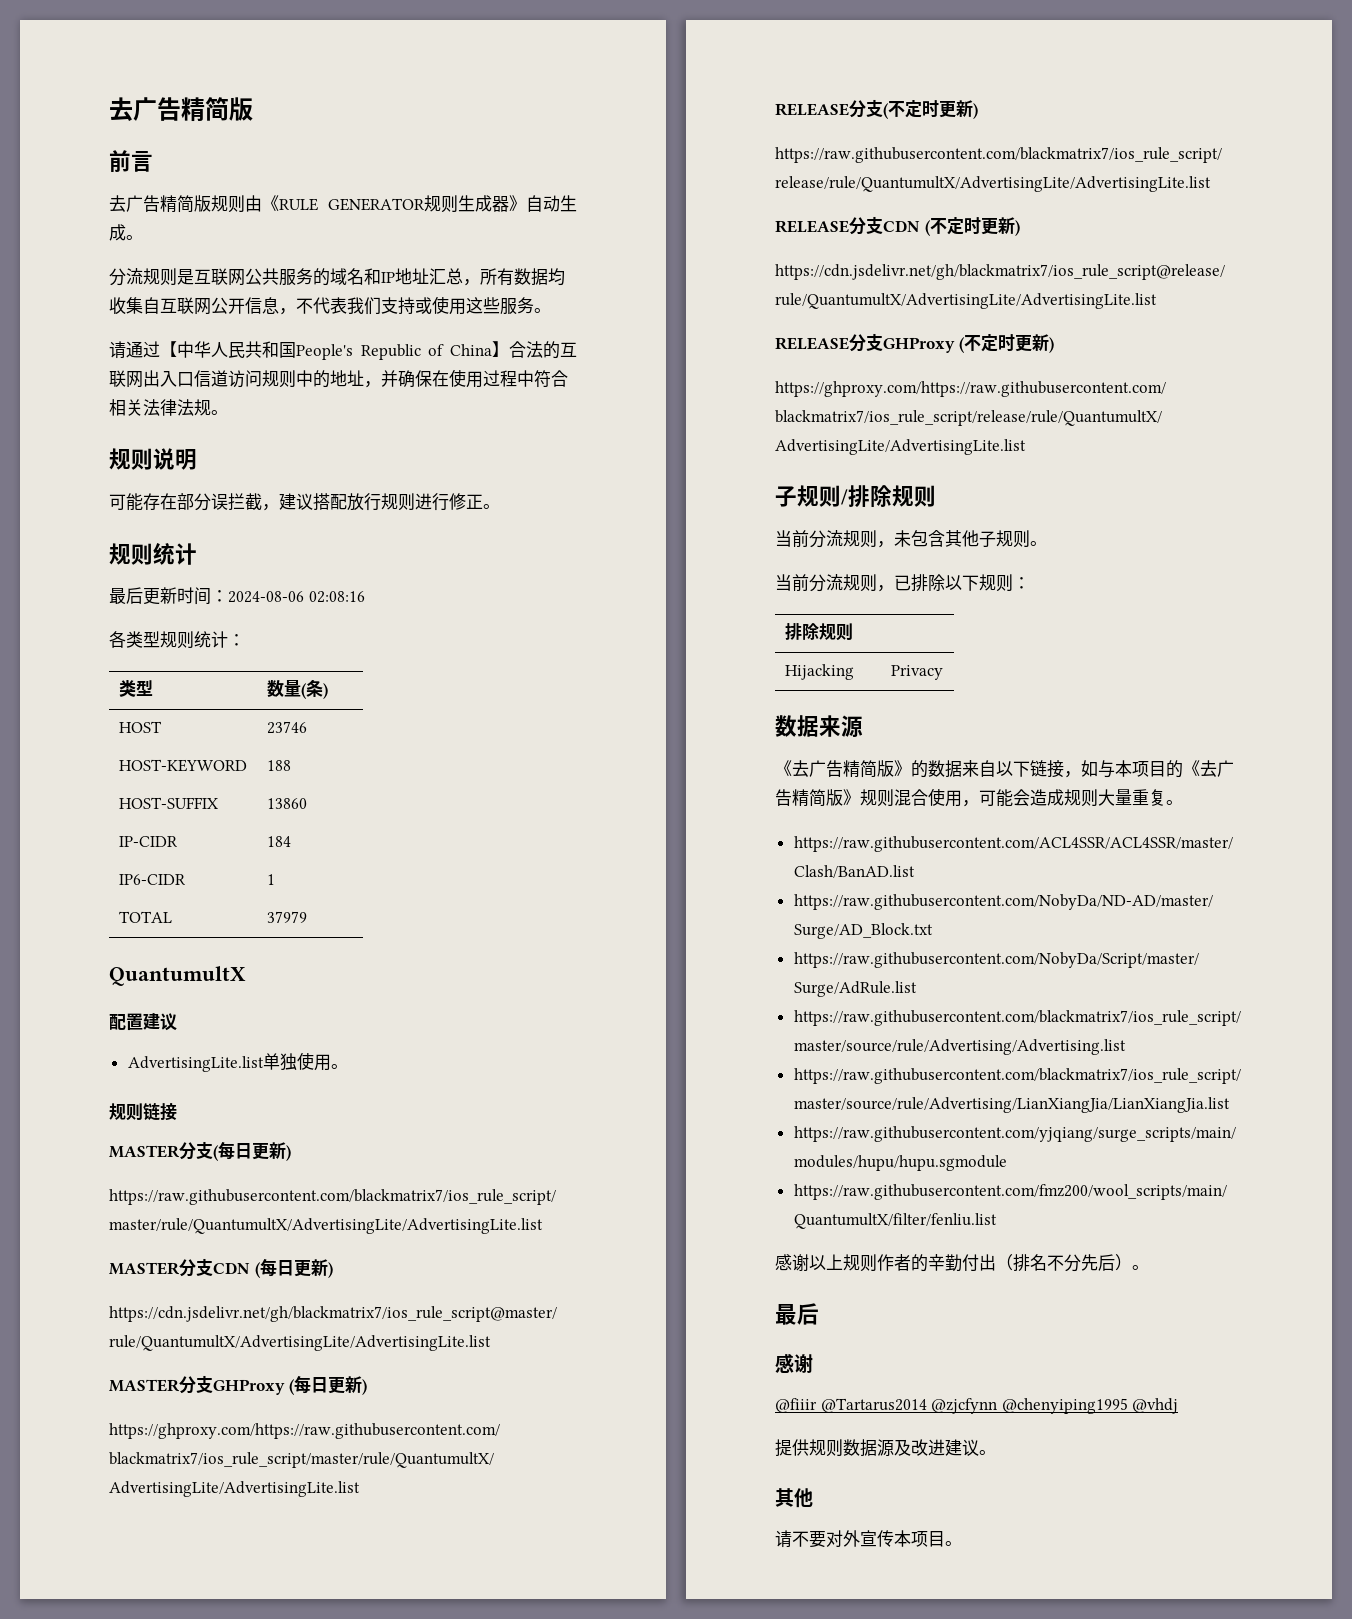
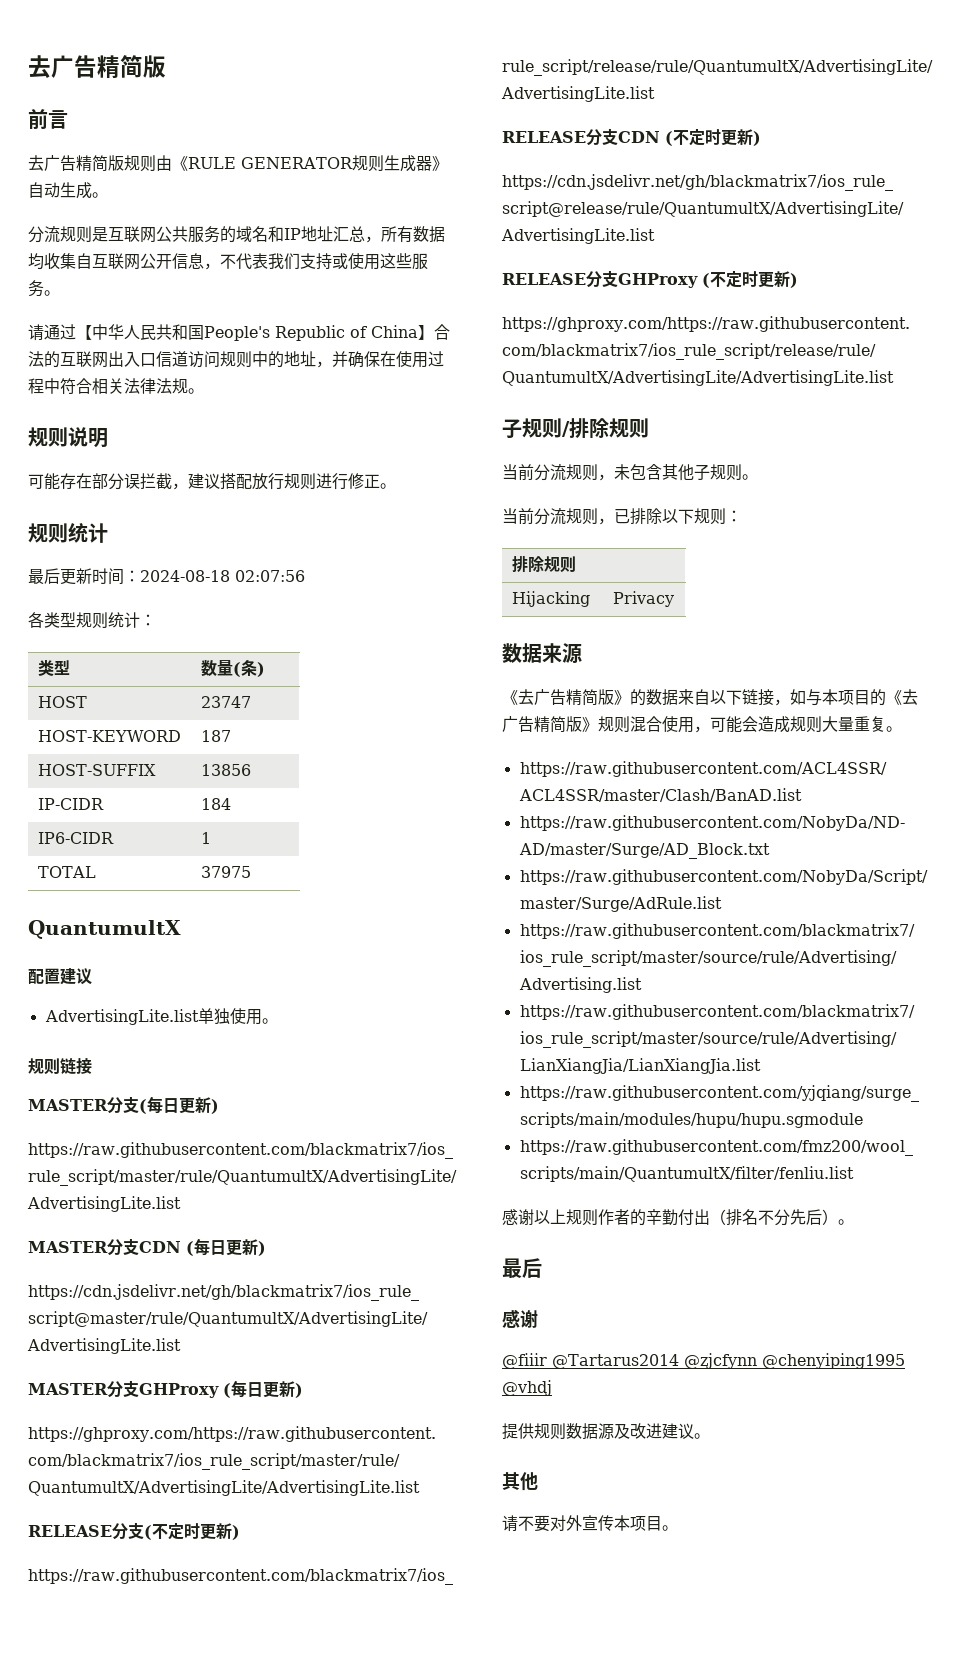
[228,591,365,603] 2024-08-06 02:08:16 -> [140,570,305,582] 2024-08-18 02:07:56
[266,721,307,734] 23746 -> [200,696,251,708] 23747
[266,760,291,771] 188 -> [200,730,231,742] 187
[266,798,307,809] 13860 -> [200,764,251,776] 13856
[266,911,307,923] 37979 -> [200,866,251,878] 37975

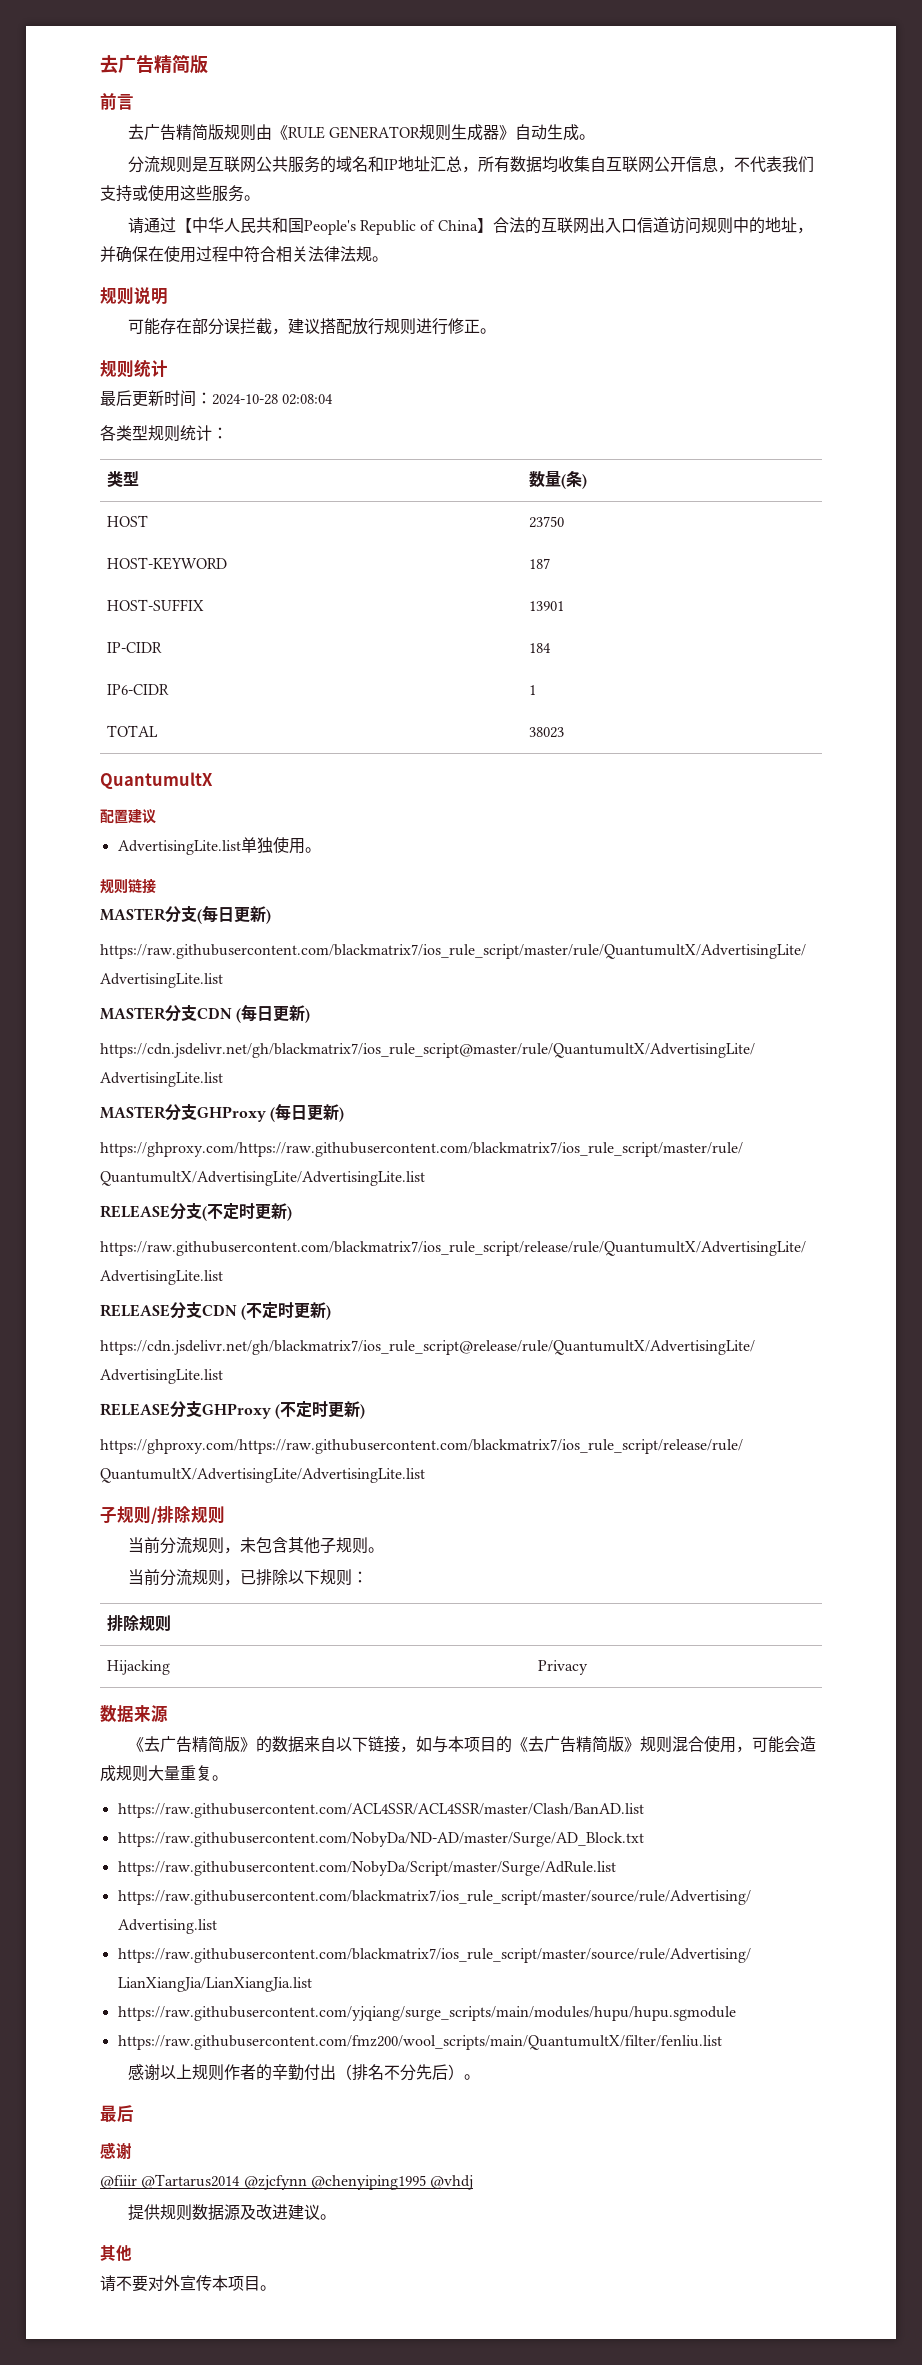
[140,570,305,582] 2024-08-18 02:07:56 -> [212,394,334,405] 2024-10-28 02:08:04
[200,696,251,708] 23747 -> [529,516,565,528] 23750
[200,764,251,776] 13856 -> [529,601,565,611] 13901
[200,866,251,878] 37975 -> [529,727,565,738] 38023

